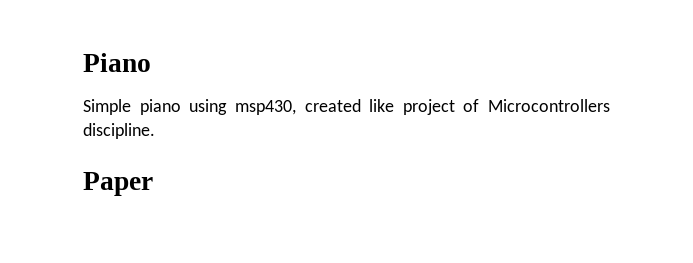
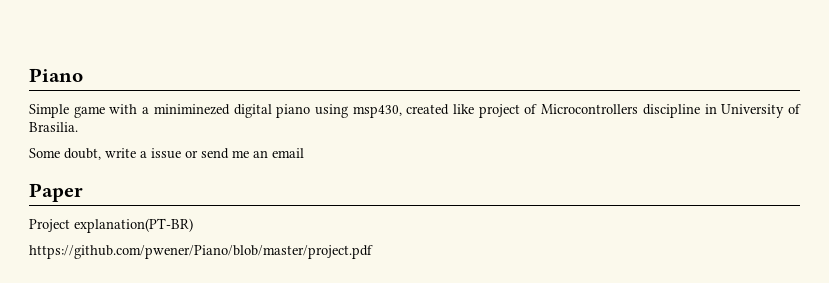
(131, 107) none -> [73,104,272,118] game with a miniminezed digital
[83,123,155,139] [83,172,153,196] discipline. // Paper -> [642,104,802,118] [29,122,78,132] [29,148,304,160] [29,183,83,202] [29,218,193,233] [29,245,373,259] discipline in University of Brasilia. // Some doubt, write a issue or send me an email // Paper // Project explanation(PT-BR) // https://github.com/pwener/Piano/blob/master/project.pdf

